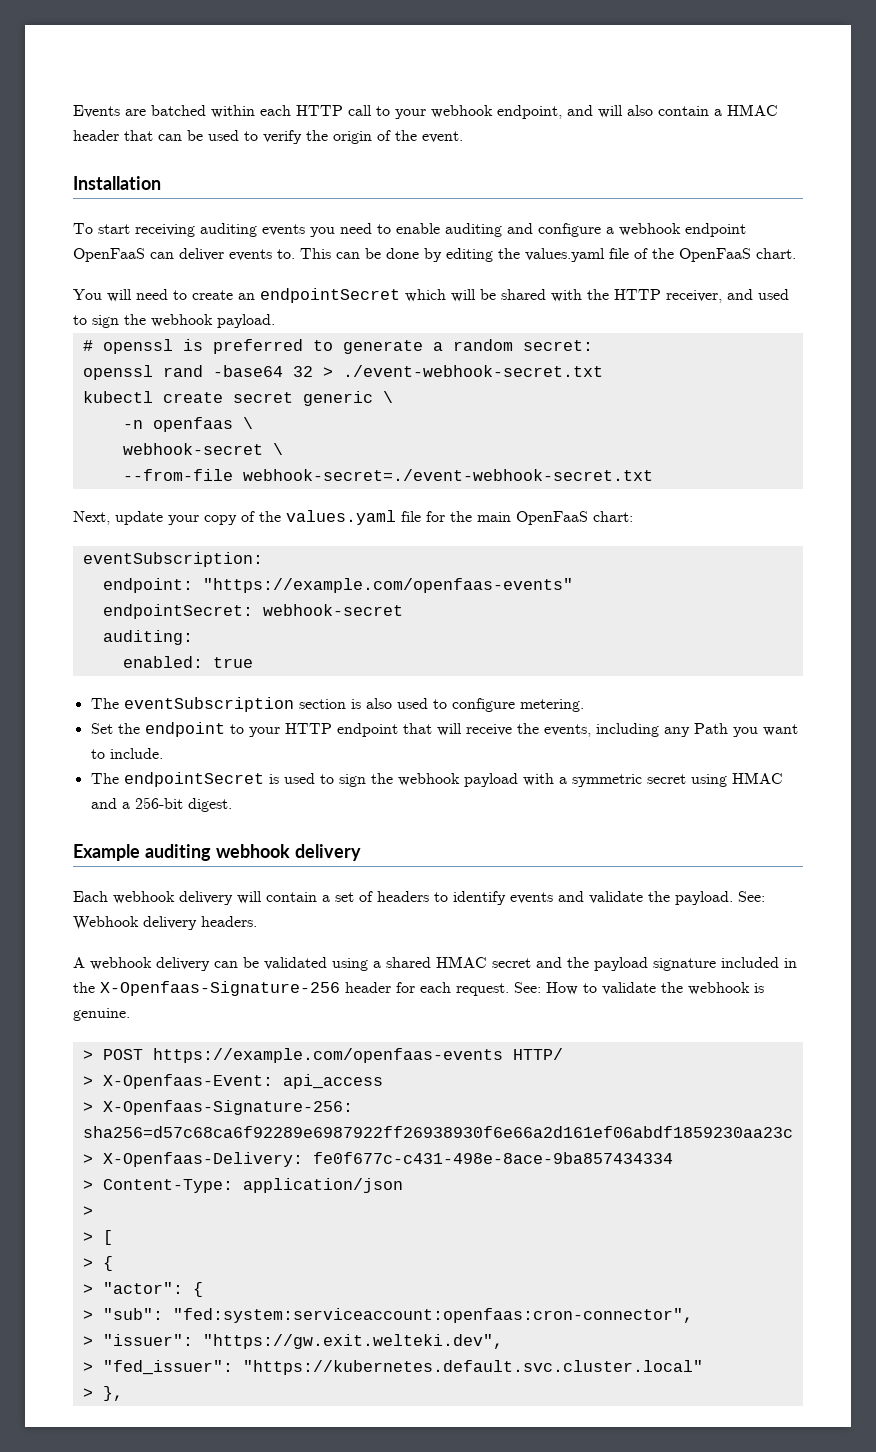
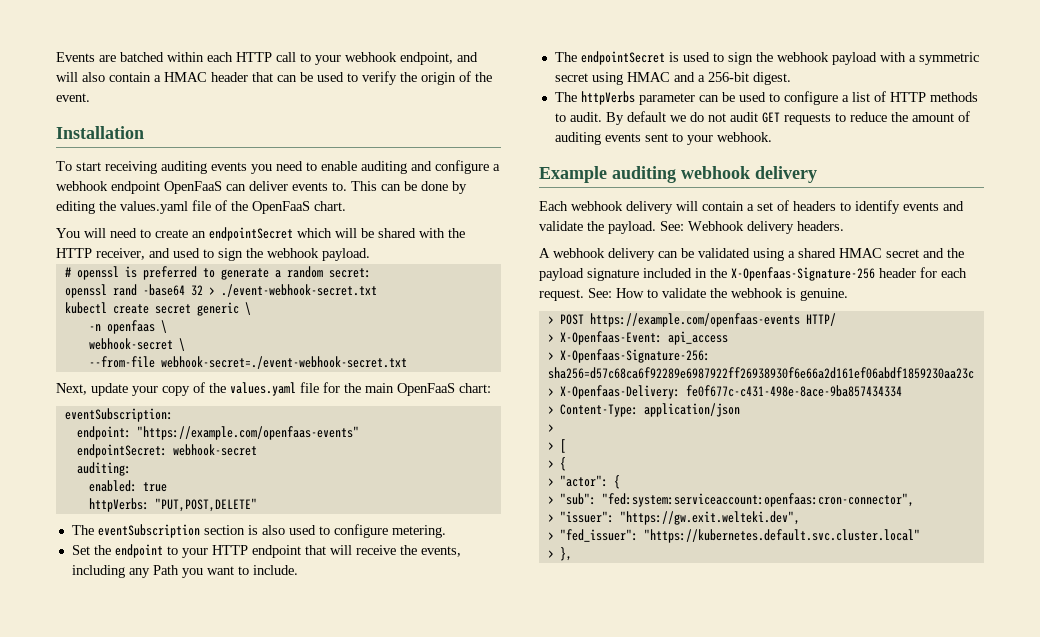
(253, 662) none -> [88,498,257,512] // httpVerbs: "PUT,POST,DELETE"
(232, 805) none -> [554,91,978,105] [554,111,970,125] [554,132,772,145] // The httpVerbs parameter can be used to configure a list of HTTP methods to audit. By default we do not audit GET requests to reduce the amount of auditing events sent to your webhook.

